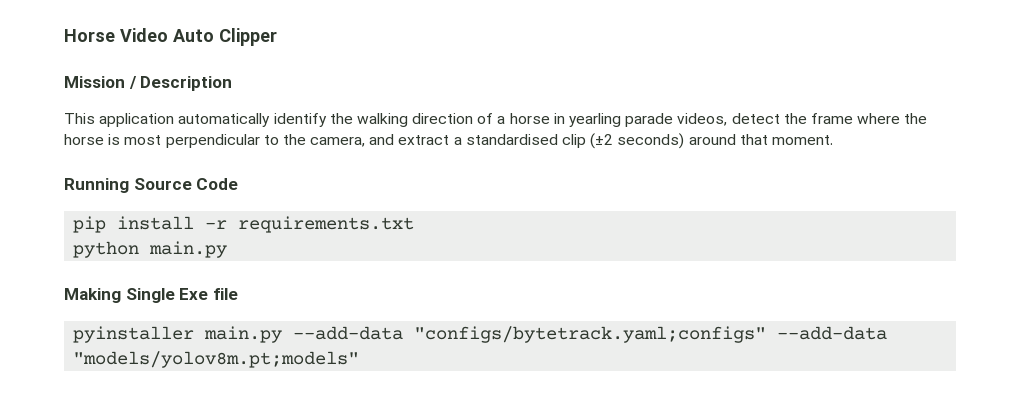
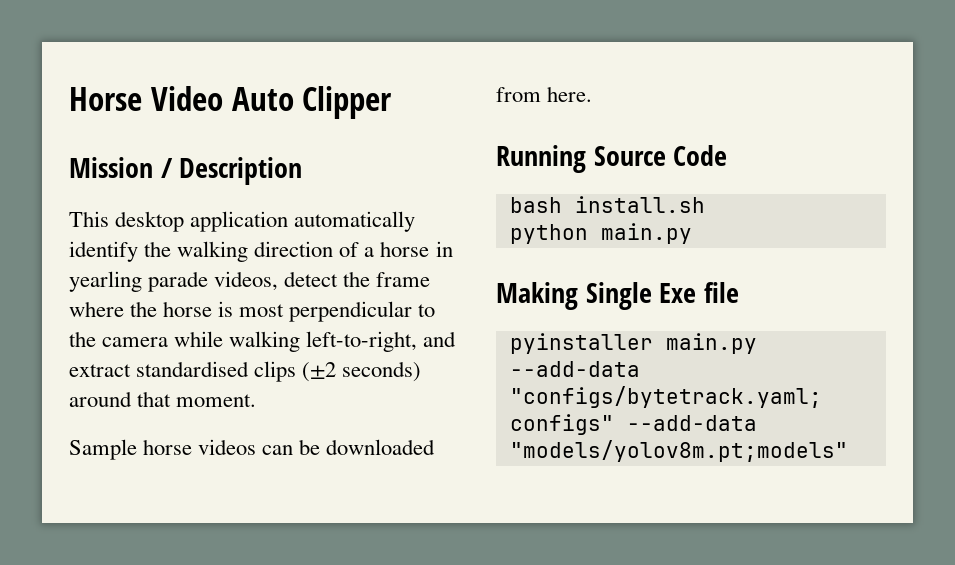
(95, 118) none -> [115,211,185,232] desktop
[310,134,587,148] camera, and extract a standardised clip -> [102,331,457,352] [69,361,297,382] camera while walking left-to-right, and extract standardised clips
(833, 140) none -> [69,439,436,460] [496,86,593,102] // Sample horse videos can be downloaded from here.
[73,216,415,233] pip install -r requirements.txt -> [509,196,705,213] bash install.sh

